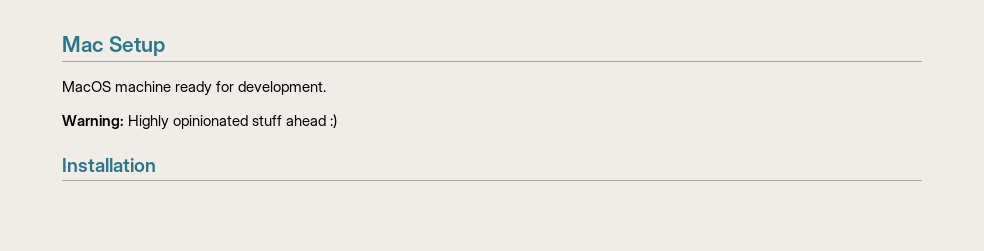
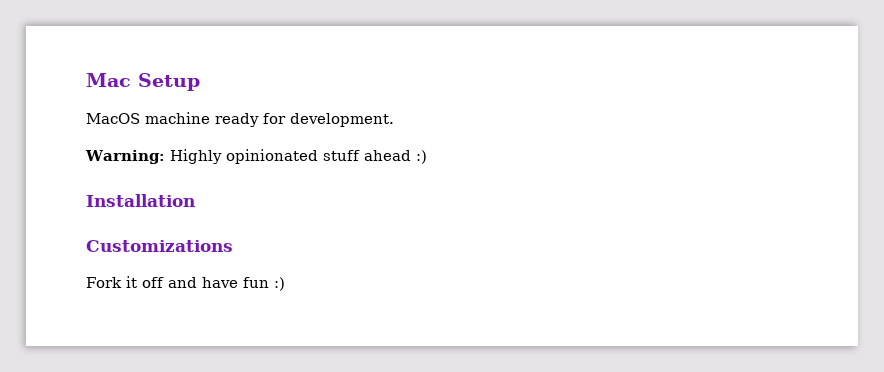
(156, 165) none -> [86,240,233,252] [86,276,285,291] // Customizations // Fork it off and have fun :)

